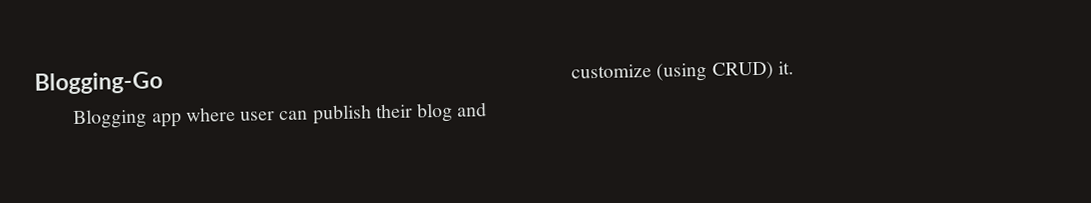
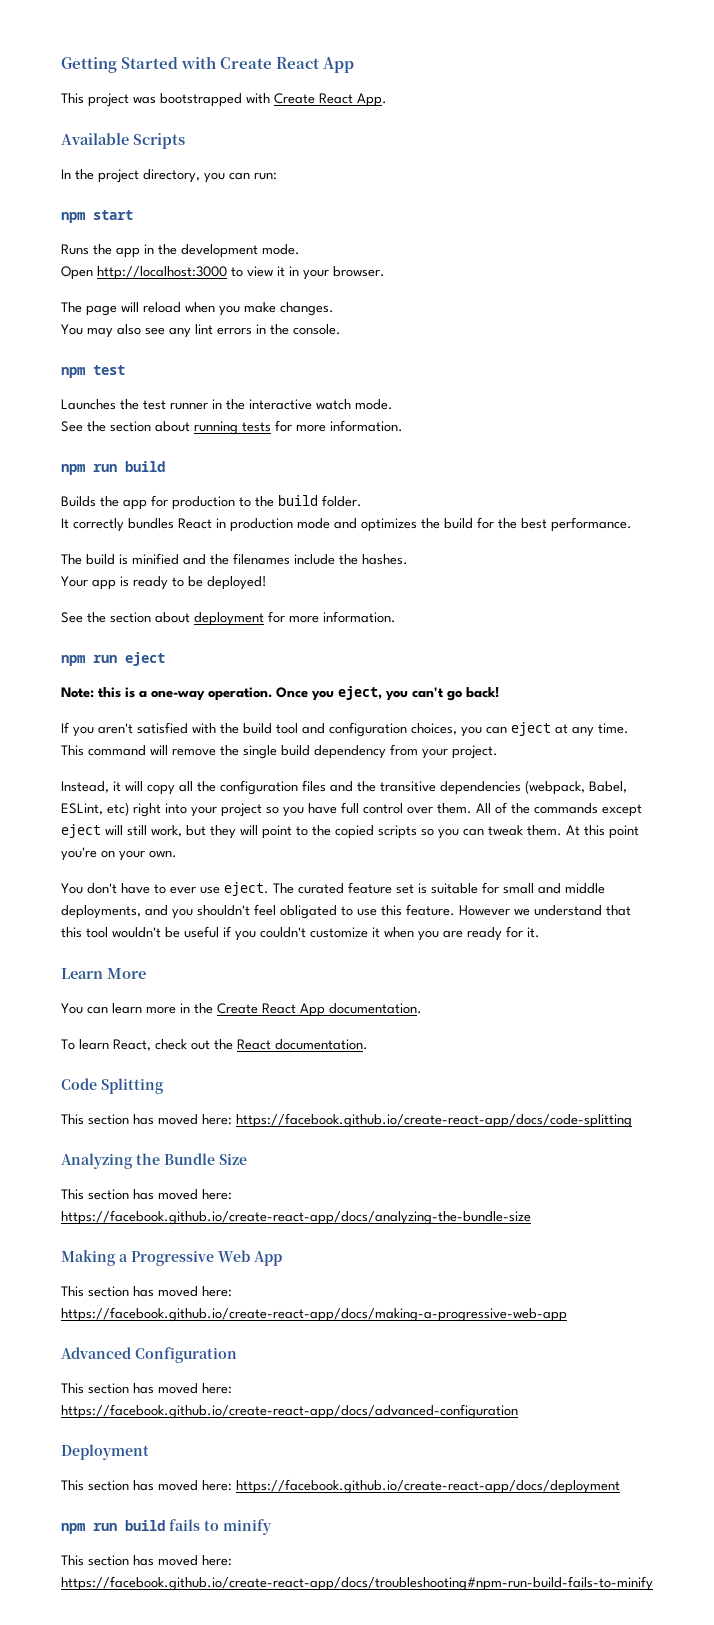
[34,71,163,95] [73,102,488,129] [571,61,794,82] Blogging-Go // Blogging app where user can publish their blog and customize (using CRUD) it. -> [61,56,355,73] [61,93,387,107] [61,133,185,149] [61,169,277,183] [61,210,133,223] [61,244,300,258] [61,266,385,280] [61,302,334,316] [61,324,341,338] [61,365,125,378] [61,399,393,410] [61,420,403,435] [61,461,165,475] [61,495,362,510] [61,517,632,532] [61,553,408,565] [61,576,267,590] [61,611,396,626] [61,652,165,666] [61,686,499,701] [61,722,629,737] [61,744,498,759] [61,780,627,795] [61,802,642,817] [61,824,639,839] [61,847,177,861] [61,882,605,896] [61,904,631,919] [61,926,540,941] [61,968,146,979] [61,1003,422,1017] [61,1039,368,1051] [61,1078,164,1094] [61,1113,632,1128] [61,1153,247,1169] [61,1189,232,1200] [61,1210,531,1225] [61,1250,282,1266] [61,1286,232,1297] [61,1307,567,1322] [61,1347,237,1363] [61,1383,232,1394] [61,1404,518,1419] [61,1444,149,1460] [61,1479,620,1494] [61,1519,272,1535] [61,1555,232,1566] [61,1576,653,1591] Getting Started with Create React App // This project was bootstrapped with Create React App. // Available Scripts // In the project directory, you can run: // npm start // Runs the app in the development mode. // Open http://localhost:3000 to view it in your browser. // The page will reload when you make changes. // You may also see any lint errors in the console. // npm test // Launches the test runner in the interactive watch mode. // See the section about running tests for more information. // npm run build // Builds the app for production to the build folder. // It correctly bundles React in production mode and optimizes the build for the best performance. // The build is minified and the filenames include the hashes. // Your app is ready to be deployed! // See the section about deployment for more information. // npm run eject // Note: this is a one-way operation. Once you eject, you can't go back! // If you aren't satisfied with the build tool and configuration choices, you can eject at any time. This command will remove the single build dependency from your project. // Instead, it will copy all the configuration files and the transitive dependencies (webpack, Babel, ESLint, etc) right into your project so you have full control over them. All of the commands except eject will still work, but they will point to the copied scripts so you can tweak them. At this point you're on your own. // You don't have to ever use eject. The curated feature set is suitable for small and middle deployments, and you shouldn't feel obligated to use this feature. However we understand that this tool wouldn't be useful if you couldn't customize it when you are ready for it. // Learn More // You can learn more in the Create React App documentation. // To learn React, check out the React documentation. // Code Splitting // This section has moved here: https://facebook.github.io/create-react-app/docs/code-splitting // Analyzing the Bundle Size // This section has moved here: https://facebook.github.io/create-react-app/docs/analyzing-the-bundle-size // Making a Progressive Web App // This section has moved here: https://facebook.github.io/create-react-app/docs/making-a-progressive-web-app // Advanced Configuration // This section has moved here: https://facebook.github.io/create-react-app/docs/advanced-configuration // Deployment // This section has moved here: https://facebook.github.io/create-react-app/docs/deployment // npm run build fails to minify // This section has moved here: https://facebook.github.io/create-react-app/docs/troubleshooting#npm-run-build-fails-to-minify

